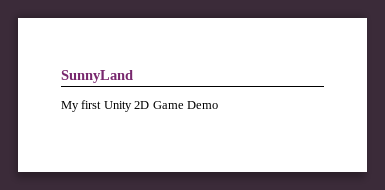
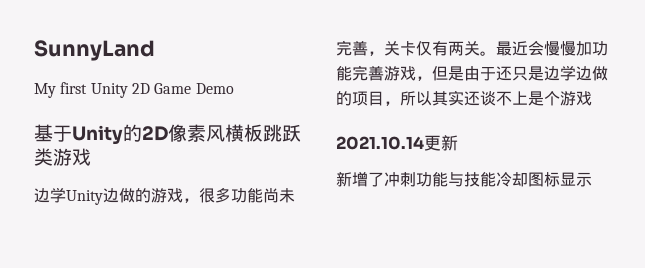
(218, 105) none -> [34,124,301,145] [34,148,91,166] [34,187,295,205] [336,40,608,56] [336,65,608,81] [336,90,592,106] [336,135,458,151] [336,171,592,187] // 基于Unity的2D像素风横板跳跃类游戏 // 边学Unity边做的游戏，很多功能尚未完善，关卡仅有两关。最近会慢慢加功能完善游戏，但是由于还只是边学边做的项目，所以其实还谈不上是个游戏 // 2021.10.14更新 // 新增了冲刺功能与技能冷却图标显示

